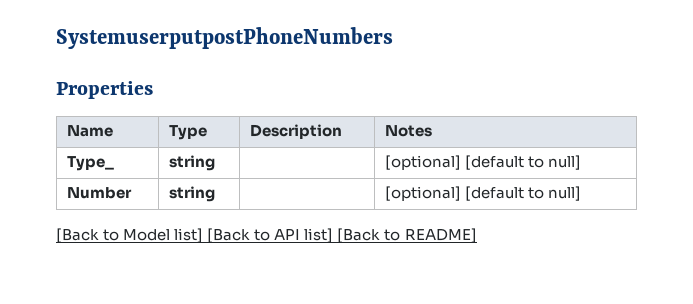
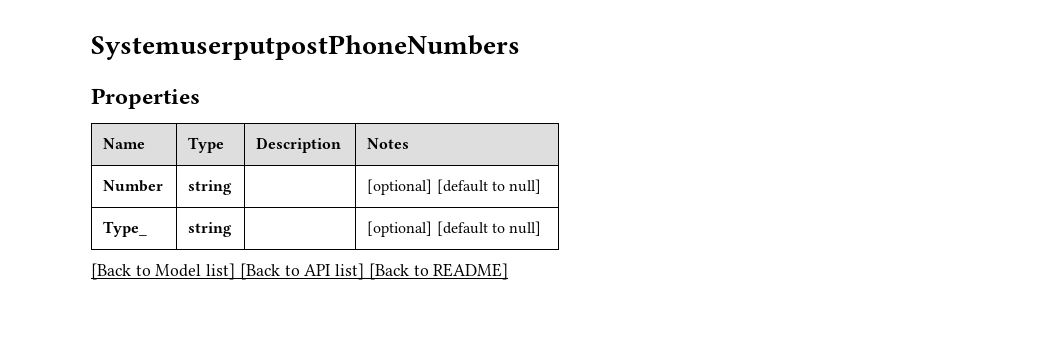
[66,156,114,171] [168,155,215,171] [384,155,582,170] [66,187,132,199] Type_ | string | | [optional] [default to null] // Number -> [103,180,164,192] [188,180,233,195] [367,179,542,195] [103,221,148,237] Number | string | | [optional] [default to null] // Type_

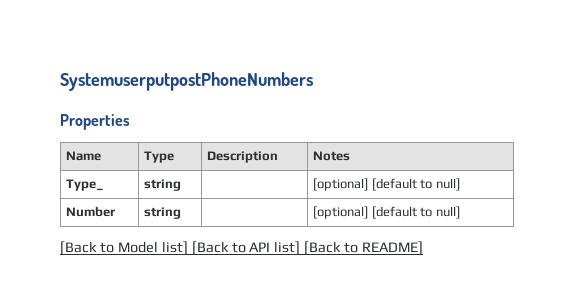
[103,180,164,192] [188,180,233,195] [367,179,542,195] [103,221,148,237] Number | string | | [optional] [default to null] // Type_ -> [66,179,105,191] [144,179,182,191] [313,178,460,191] [66,206,116,217] Type_ | string | | [optional] [default to null] // Number

